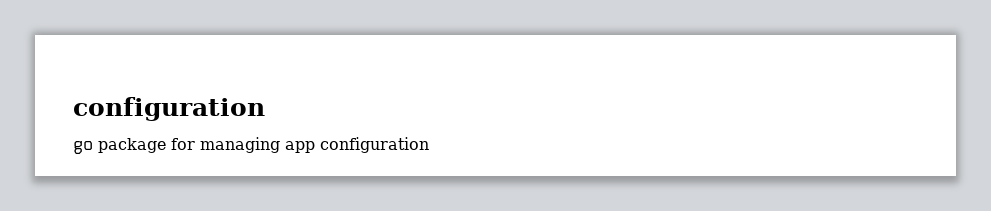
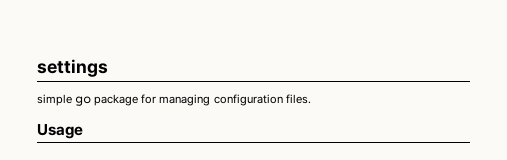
[73,97,265,121] configuration // -> [37,59,108,77] [37,94,72,106] settings // simple
[285,137,429,153] app configuration -> [213,94,311,106] [37,124,83,139] configuration files. // Usage

